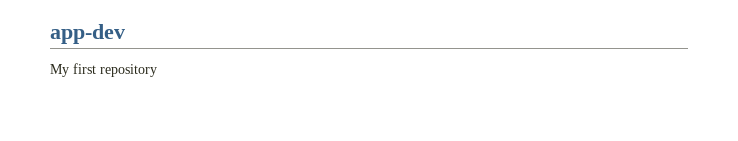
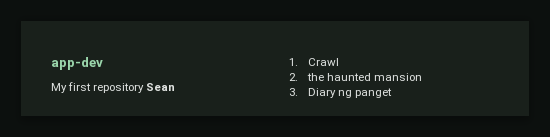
(157, 70) none -> [146,83,176,91] [289,58,339,66] [289,73,422,81] [289,88,392,98] Sean // 1. Crawl // 2. the haunted mansion // 3. Diary ng panget

